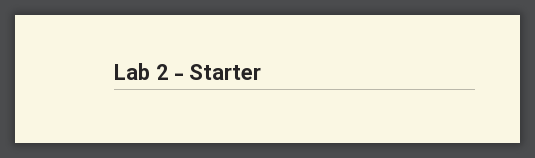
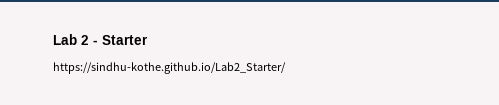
(262, 72) none -> [53,62,286,74] // https://sindhu-kothe.github.io/Lab2_Starter/

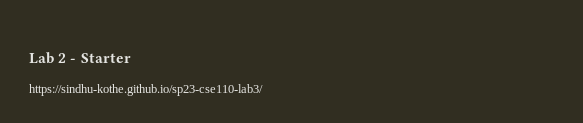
[53,62,286,74] https://sindhu-kothe.github.io/Lab2_Starter/ -> [29,84,263,96] https://sindhu-kothe.github.io/sp23-cse110-lab3/

